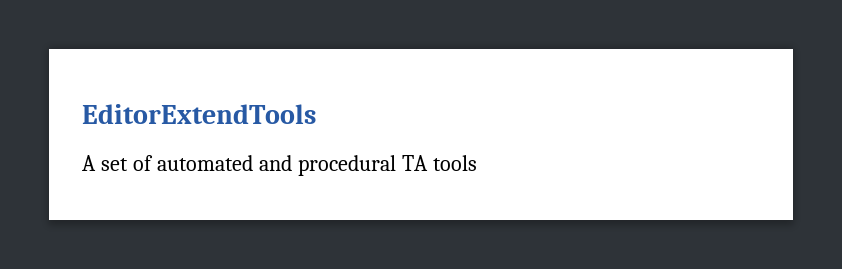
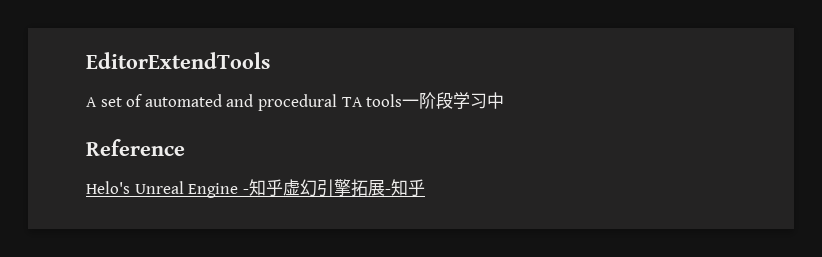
(477, 163) none -> [402,92,505,109] [86,139,185,156] [86,179,425,198] 一阶段学习中 // Reference // Helo's Unreal Engine -知乎虚幻引擎拓展-知乎

